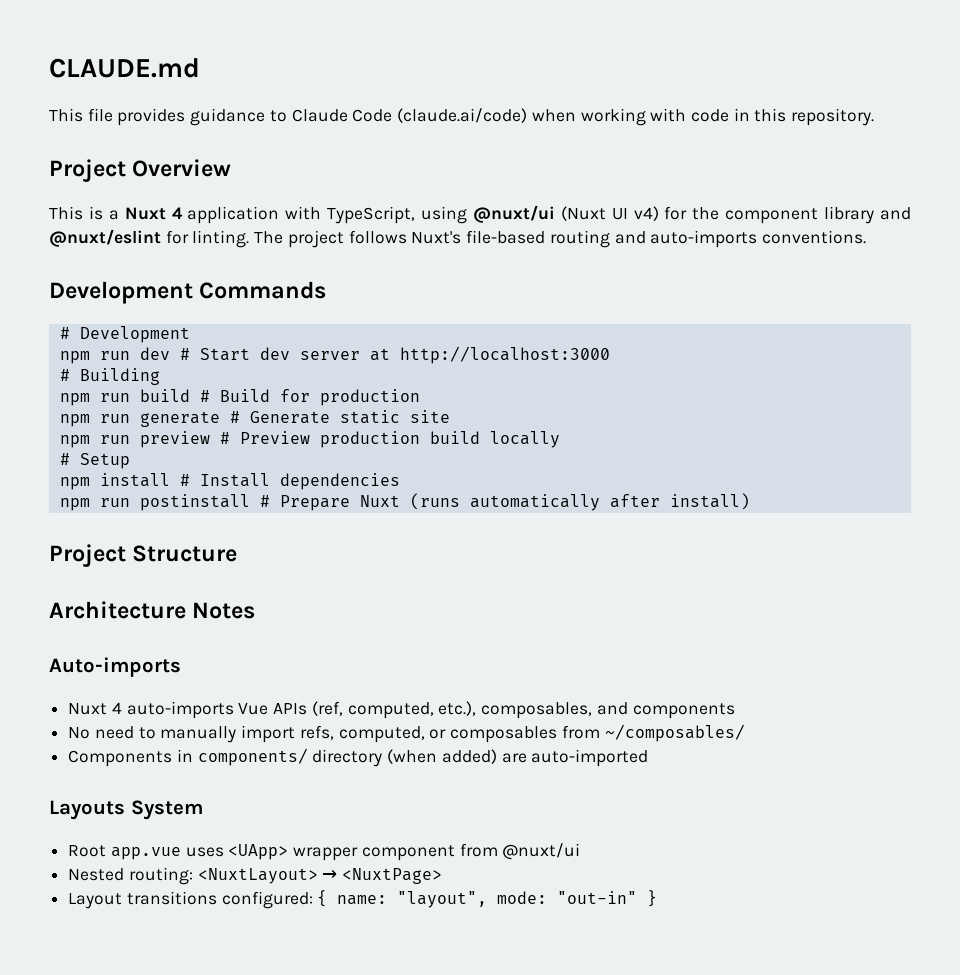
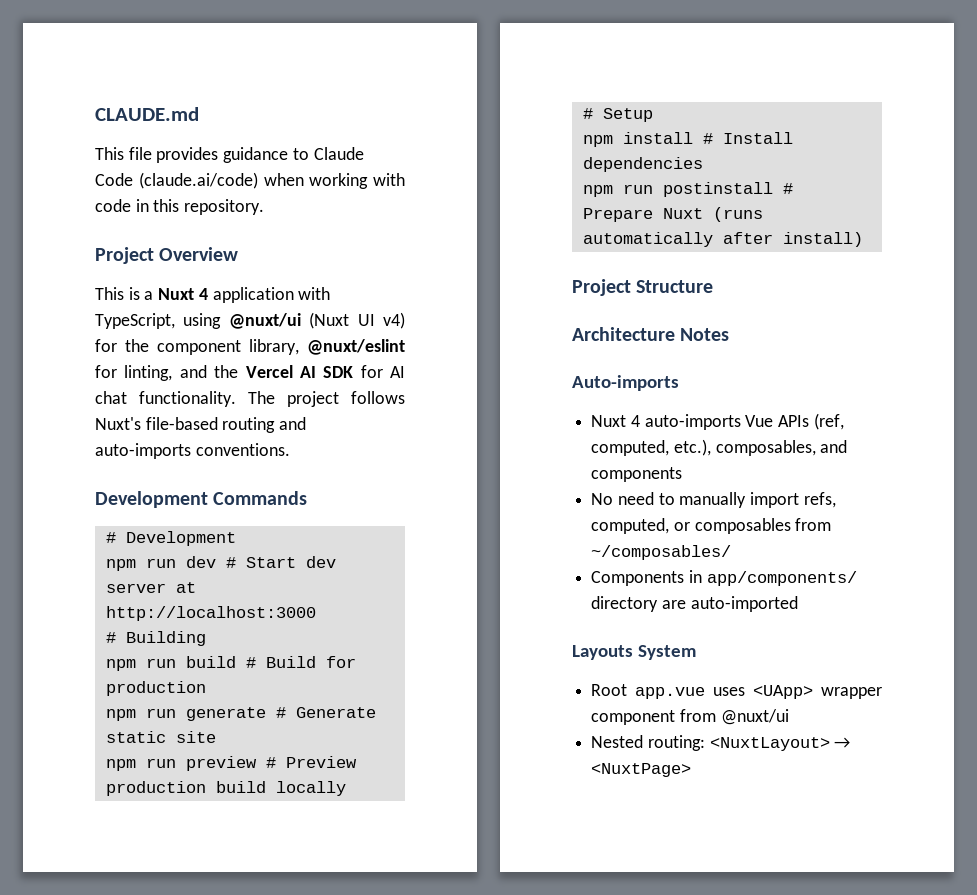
[824,206,911,224] [49,229,250,248] library and @nuxt/eslint for linting. -> [249,339,405,355] [95,365,405,381] [95,391,236,407] library, @nuxt/eslint for linting, and the Vercel AI SDK for AI chat functionality.
[197,748,497,767] components/ directory (when added) -> [706,571,857,586] [591,596,659,612] app/components/ directory
[68,890,658,909] // Layout transitions configured: { name: "layout", mode: "out-in" } -> (692, 770) none

